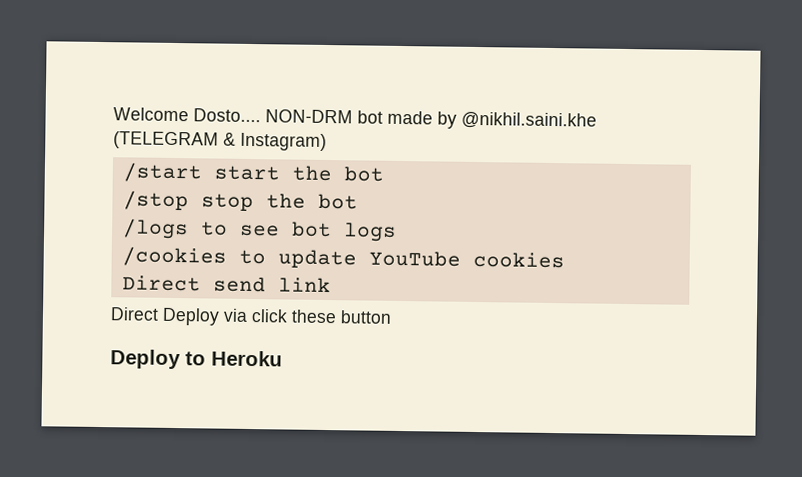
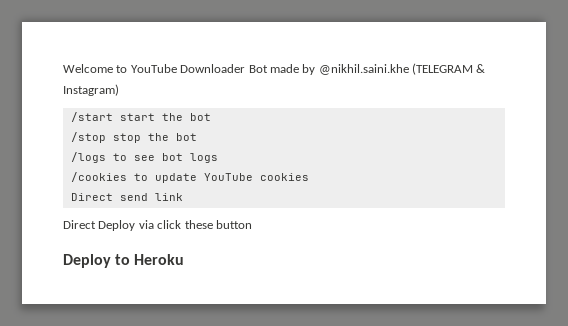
[193,108,383,124] Dosto.... NON-DRM bot -> [116,64,268,73] to YouTube Downloader Bot

